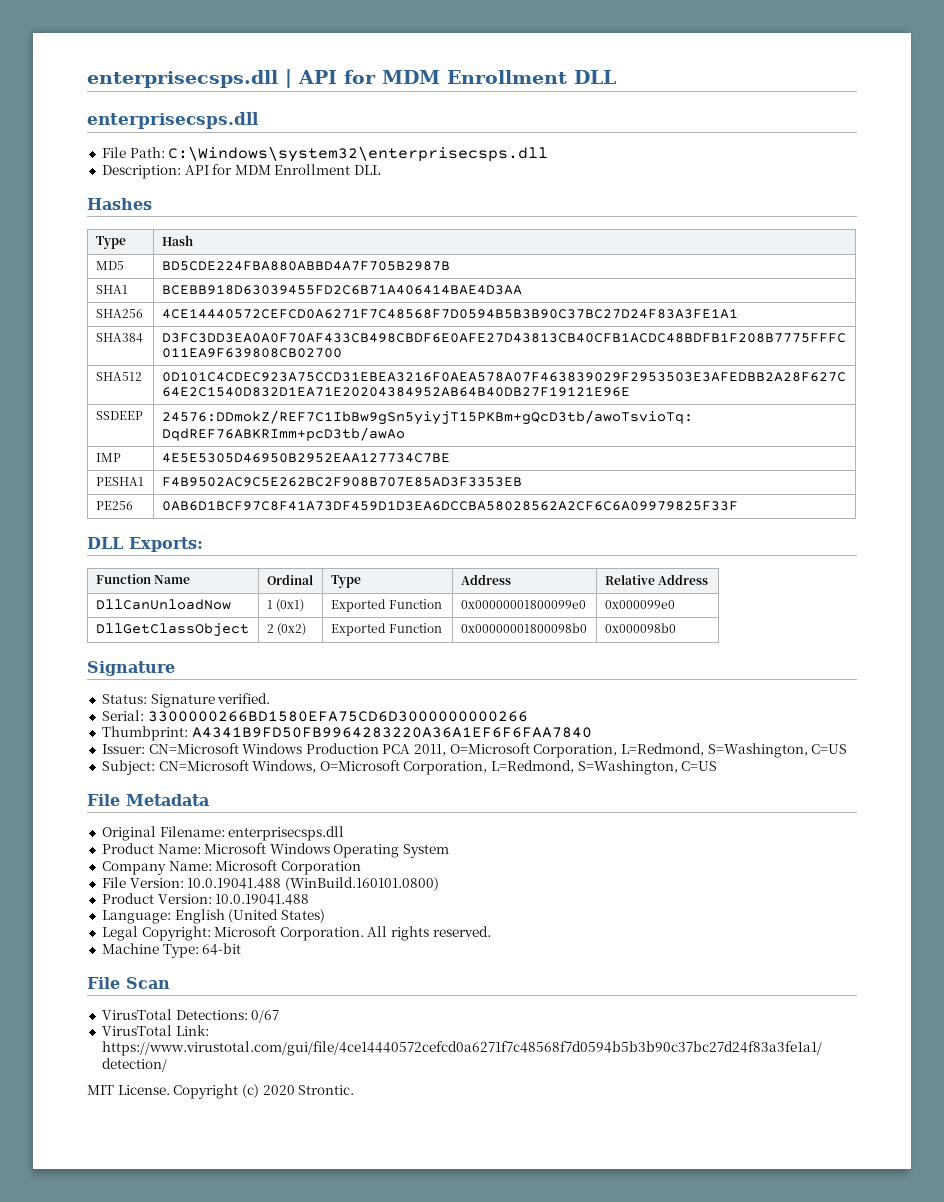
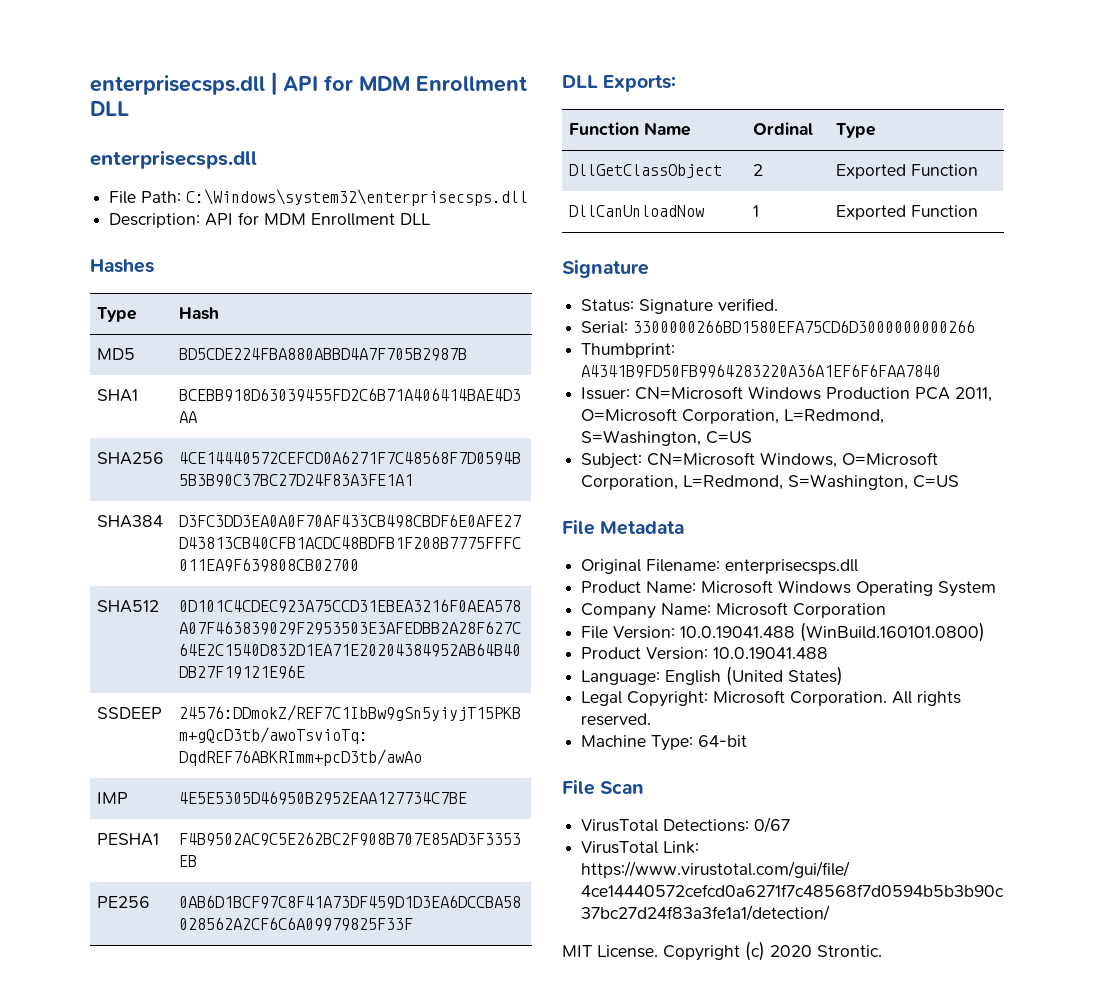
[460,574,511,585] [604,574,708,585] | Address | Relative Address -> [569,164,723,178] [753,164,764,176] [836,164,979,179] // DllGetClassObject | 2 | Exported Function
[275,599,304,612] [330,599,442,612] [460,600,586,609] [604,600,675,609] [95,623,249,637] [266,623,306,636] [330,623,442,636] [460,623,587,633] [604,623,676,633] (0x1) | Exported Function | 0x00000001800099e0 | 0x000099e0 // DllGetClassObject | 2 (0x2) | Exported Function | 0x00000001800098b0 | 0x000098b0 -> [836,205,979,220] | Exported Function

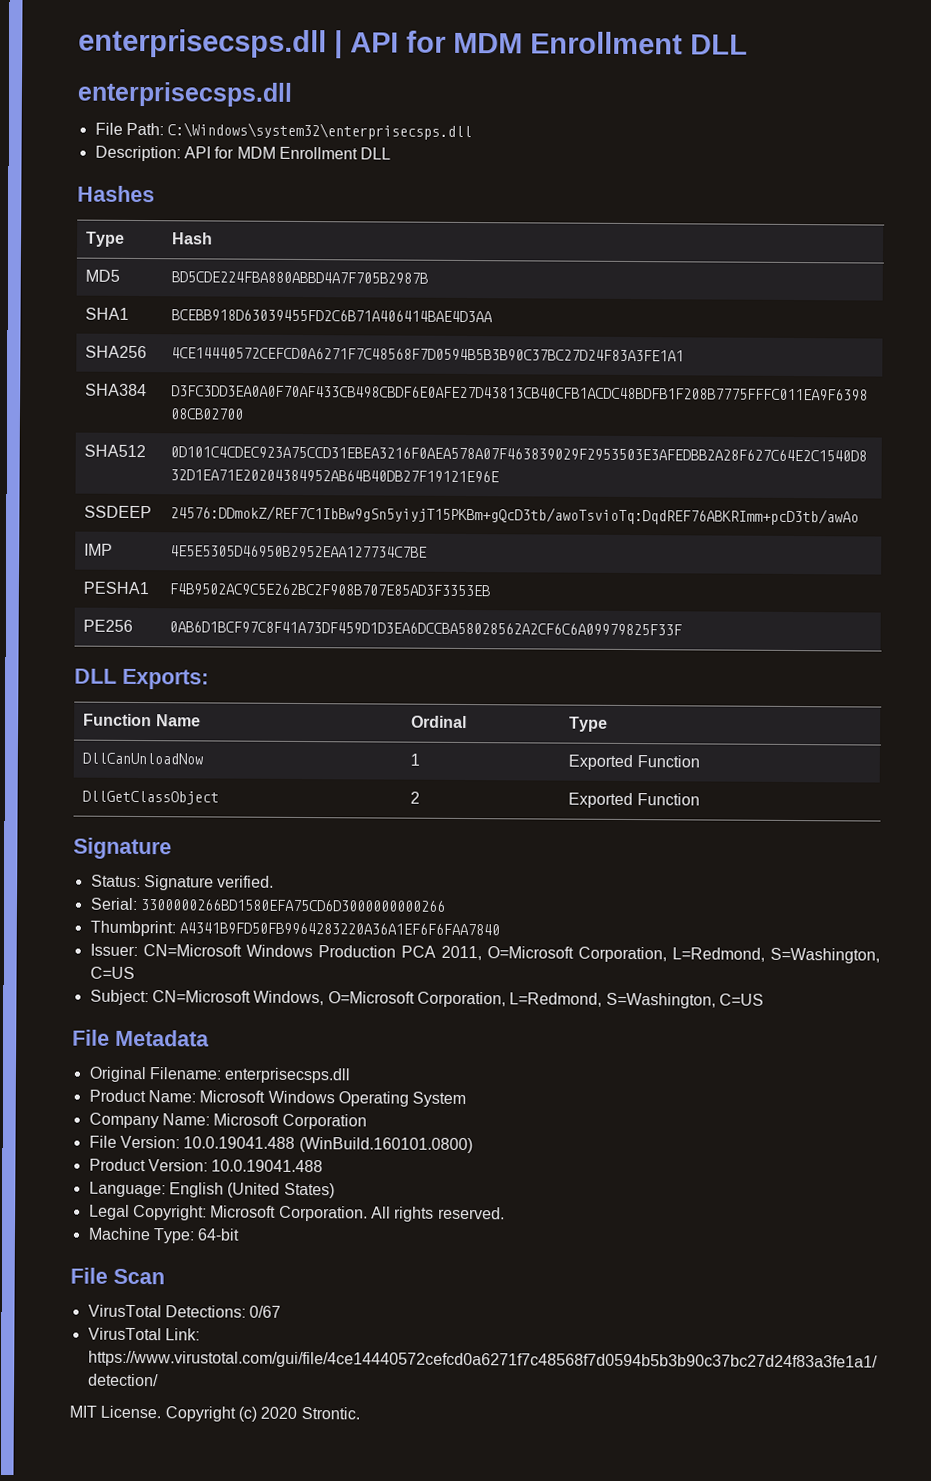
[569,164,723,178] [753,164,764,176] [836,164,979,179] [569,205,705,217] [753,205,760,217] DllGetClassObject | 2 | Exported Function // DllCanUnloadNow | 1 -> [82,752,204,765] [410,753,421,766] [568,754,700,771] [82,790,220,805] [410,791,421,804] DllCanUnloadNow | 1 | Exported Function // DllGetClassObject | 2

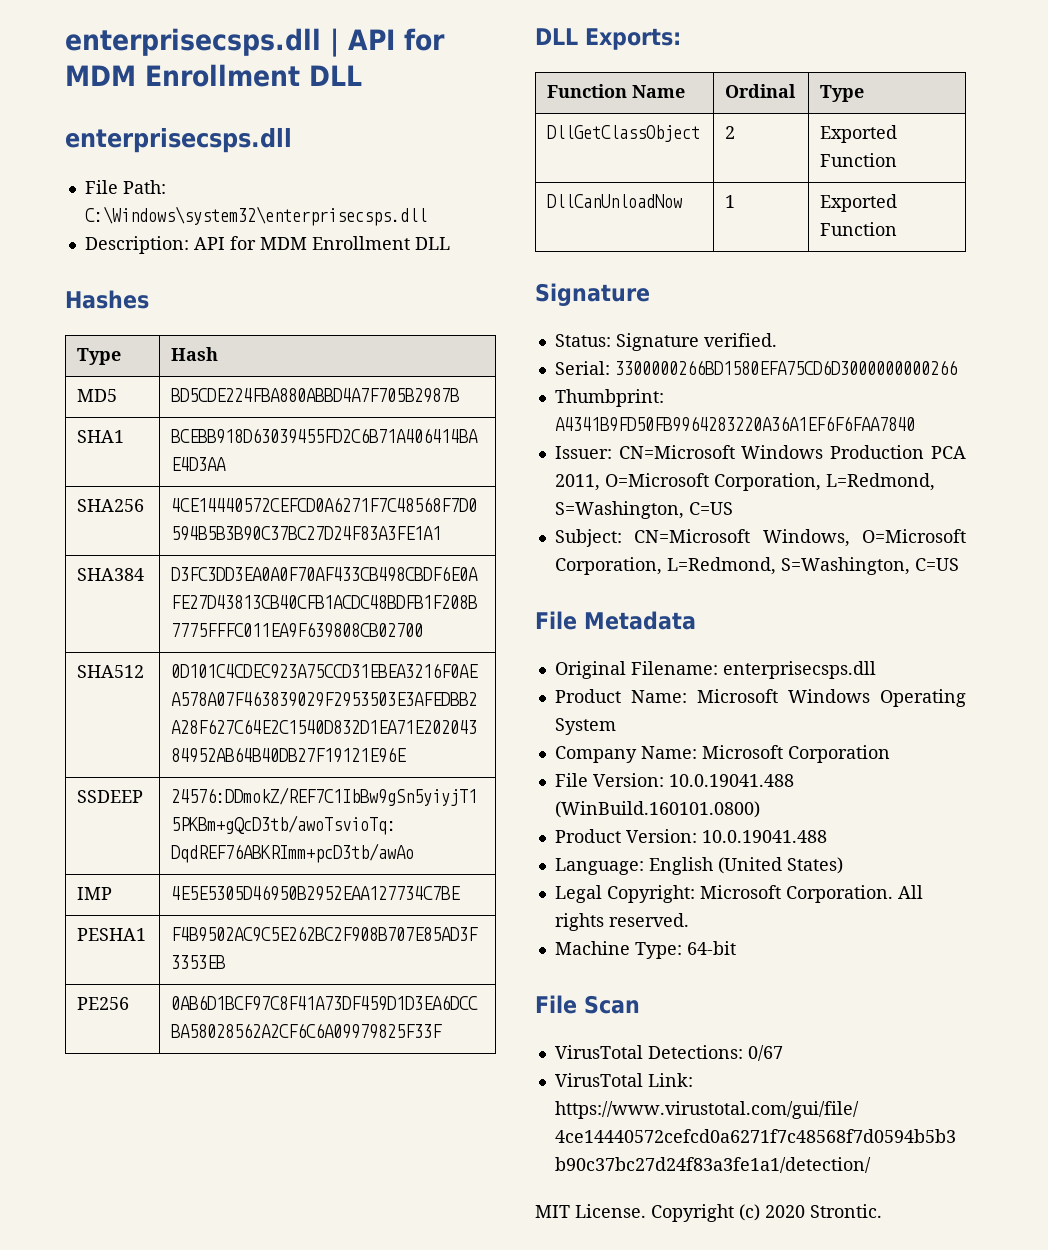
[82,752,204,765] [410,753,421,766] [568,754,700,771] [82,790,220,805] [410,791,421,804] DllCanUnloadNow | 1 | Exported Function // DllGetClassObject | 2 -> [547,125,701,142] [725,126,736,139] [820,125,898,143] [820,153,898,167] [547,194,683,208] [725,195,736,208] DllGetClassObject | 2 | Exported Function // DllCanUnloadNow | 1

